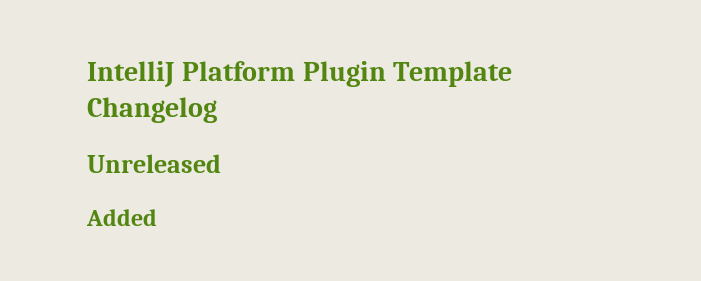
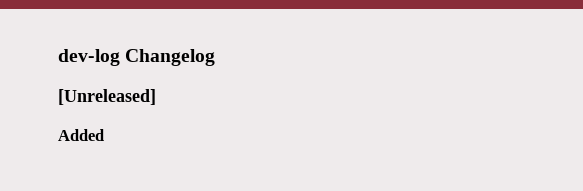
[87,61,513,88] IntelliJ Platform Plugin Template -> [58,49,120,66] dev-log
[87,154,221,173] Unreleased -> [58,89,156,105] [Unreleased]

